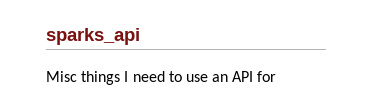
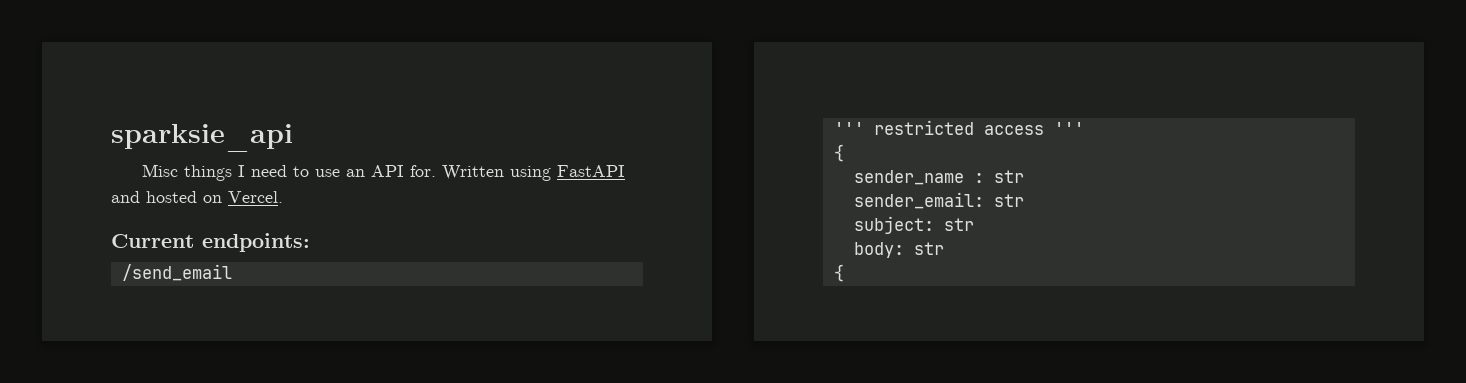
[46,28,140,45] sparks_api -> [111,124,293,152] sparksie_api
[257,71,277,82] for -> [410,165,626,181] [111,191,283,203] [111,233,310,252] [121,264,232,281] [833,120,1084,135] [833,144,844,162] [853,170,1024,185] [853,192,1024,209] [853,216,974,234] [853,242,944,258] [833,264,844,282] for. Written using FastAPI and hosted on Vercel. // Current endpoints: // /send_email // ''' restricted access ''' // { // sender_name : str // sender_email: str // subject: str // body: str // {

